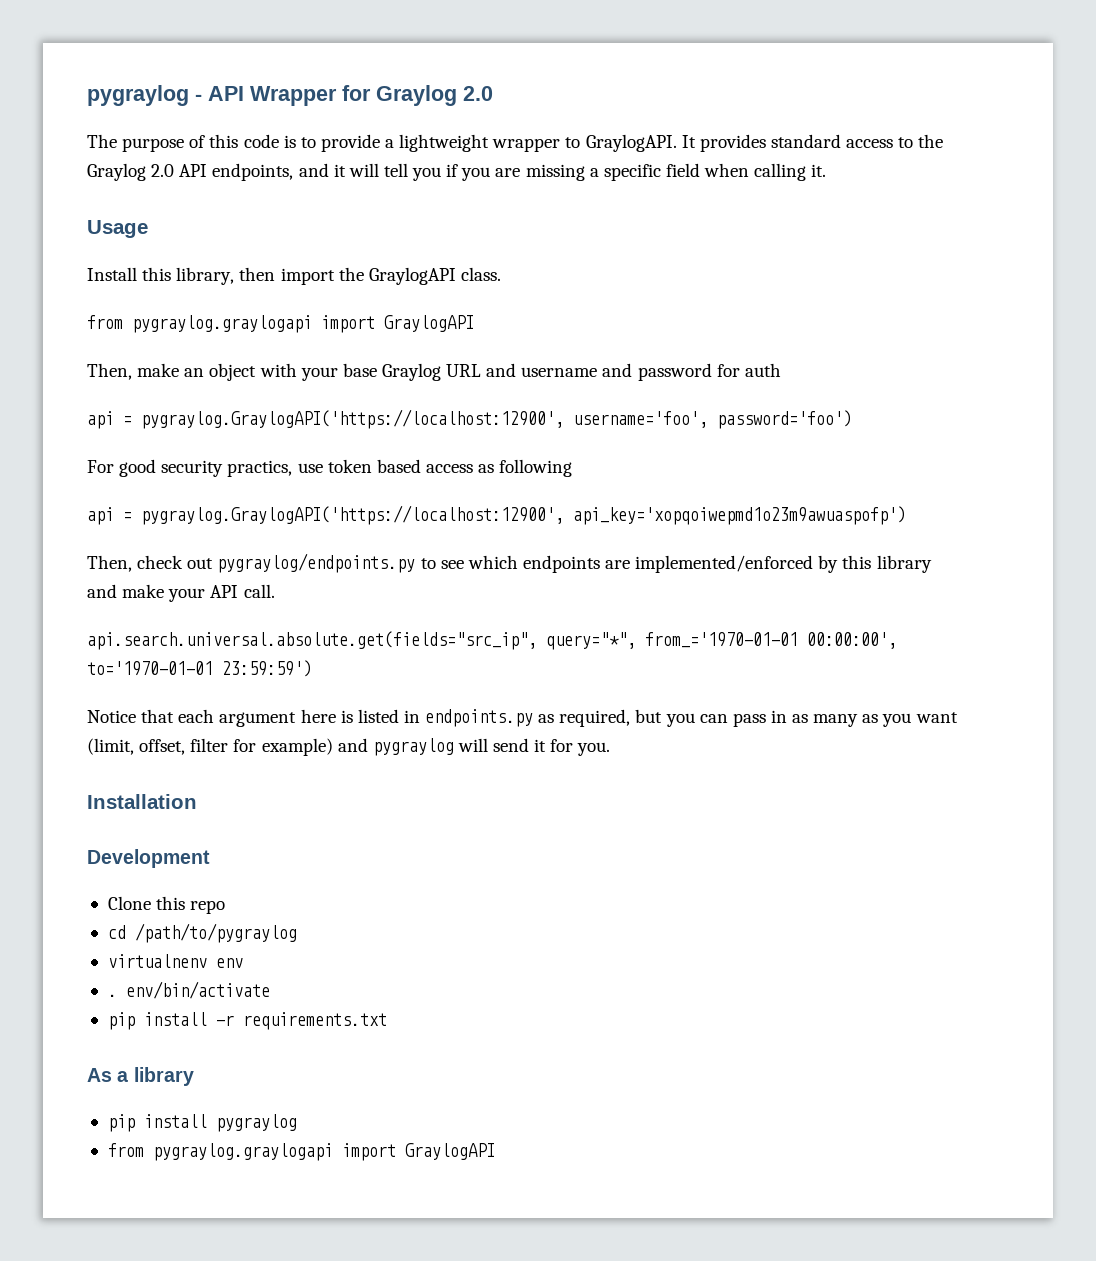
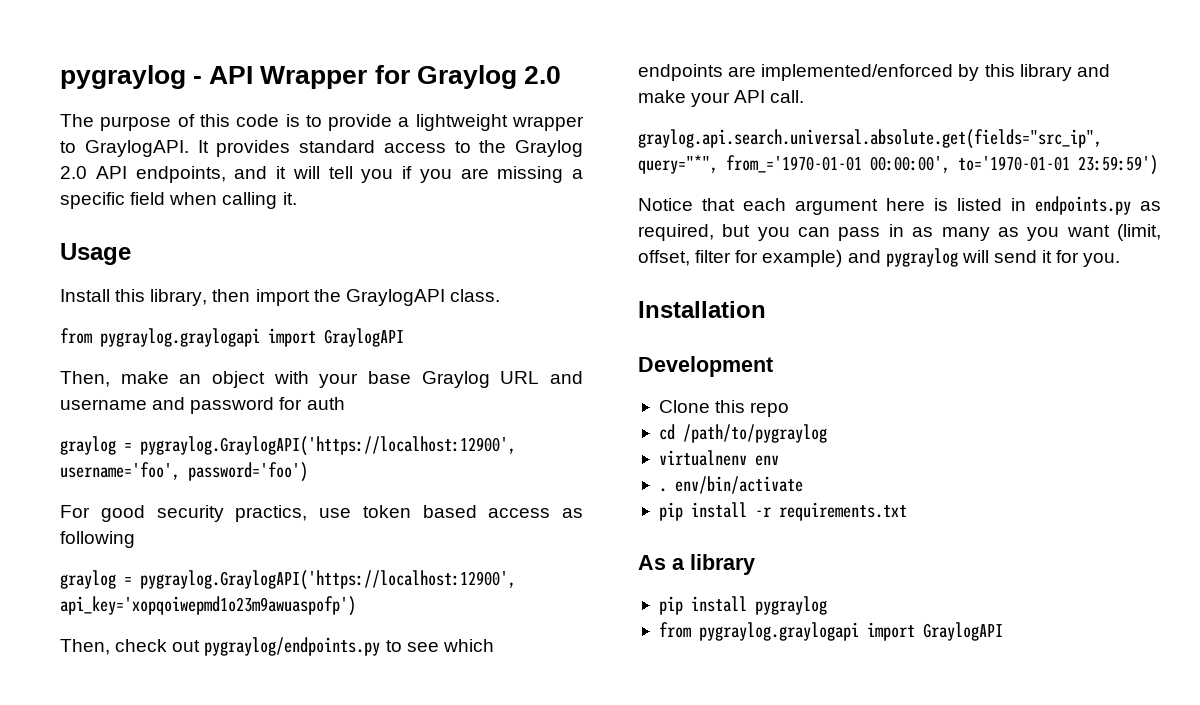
[87,411,114,429] api -> [60,436,116,455] graylog
[87,507,114,525] api -> [60,570,116,589] graylog
[87,631,537,650] api.search.universal.absolute.get(fields="src_ip", -> [638,129,1102,149] graylog.api.search.universal.absolute.get(fields="src_ip",

